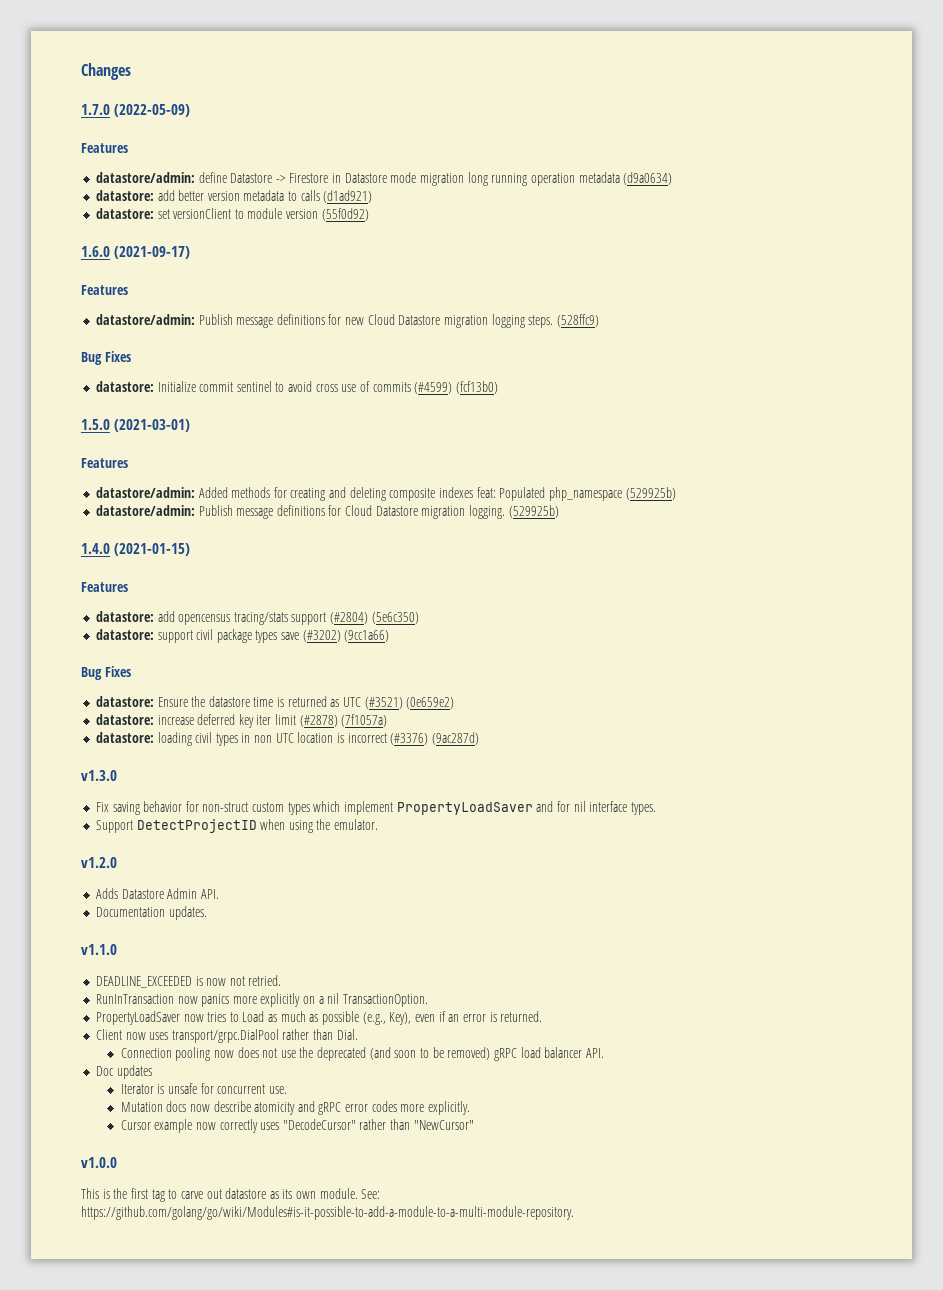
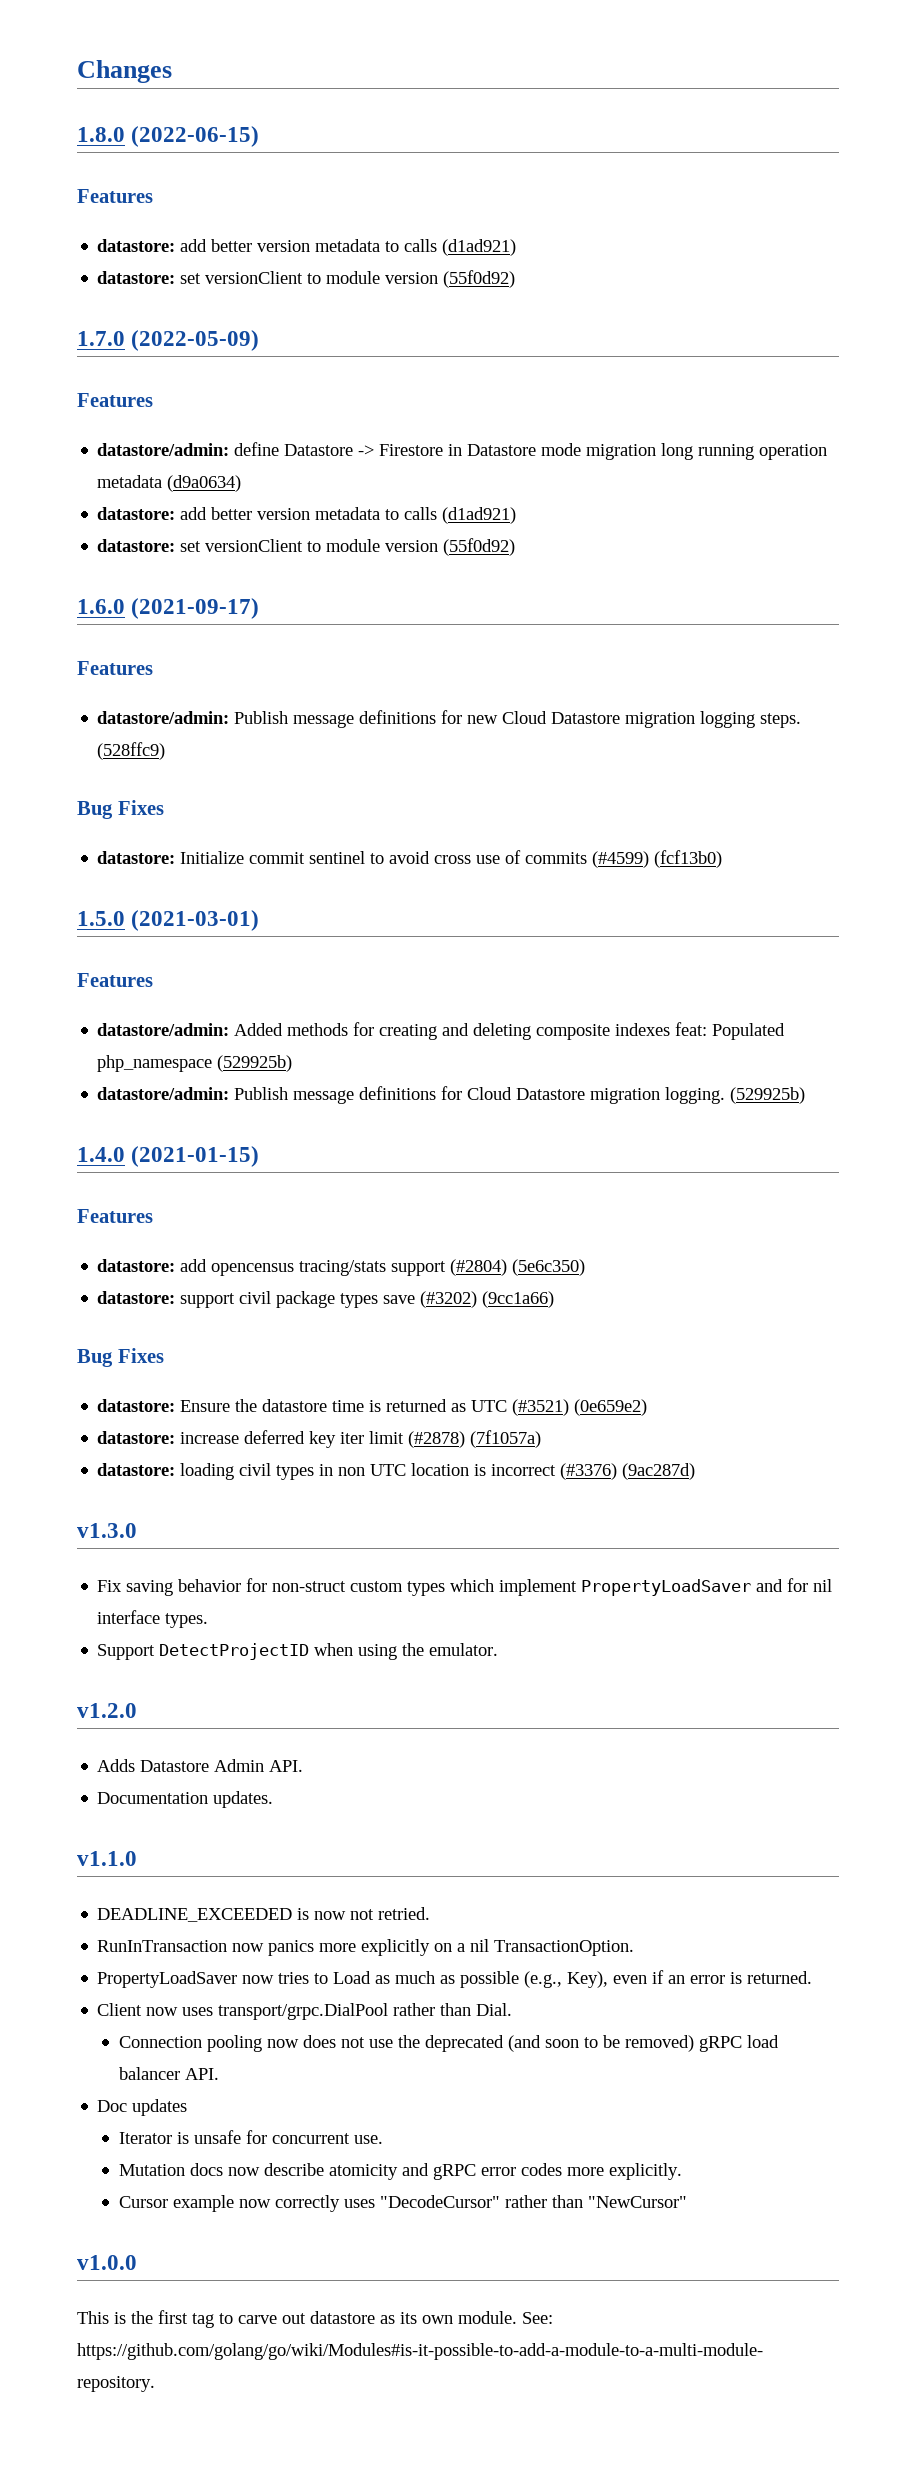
(131, 71) none -> [77,126,260,147] [77,189,153,203] [97,239,517,256] [97,270,516,288] // 1.8.0 (2022-06-15) // Features // datastore: add better version metadata to calls (d1ad921) // datastore: set versionClient to module version (55f0d92)

